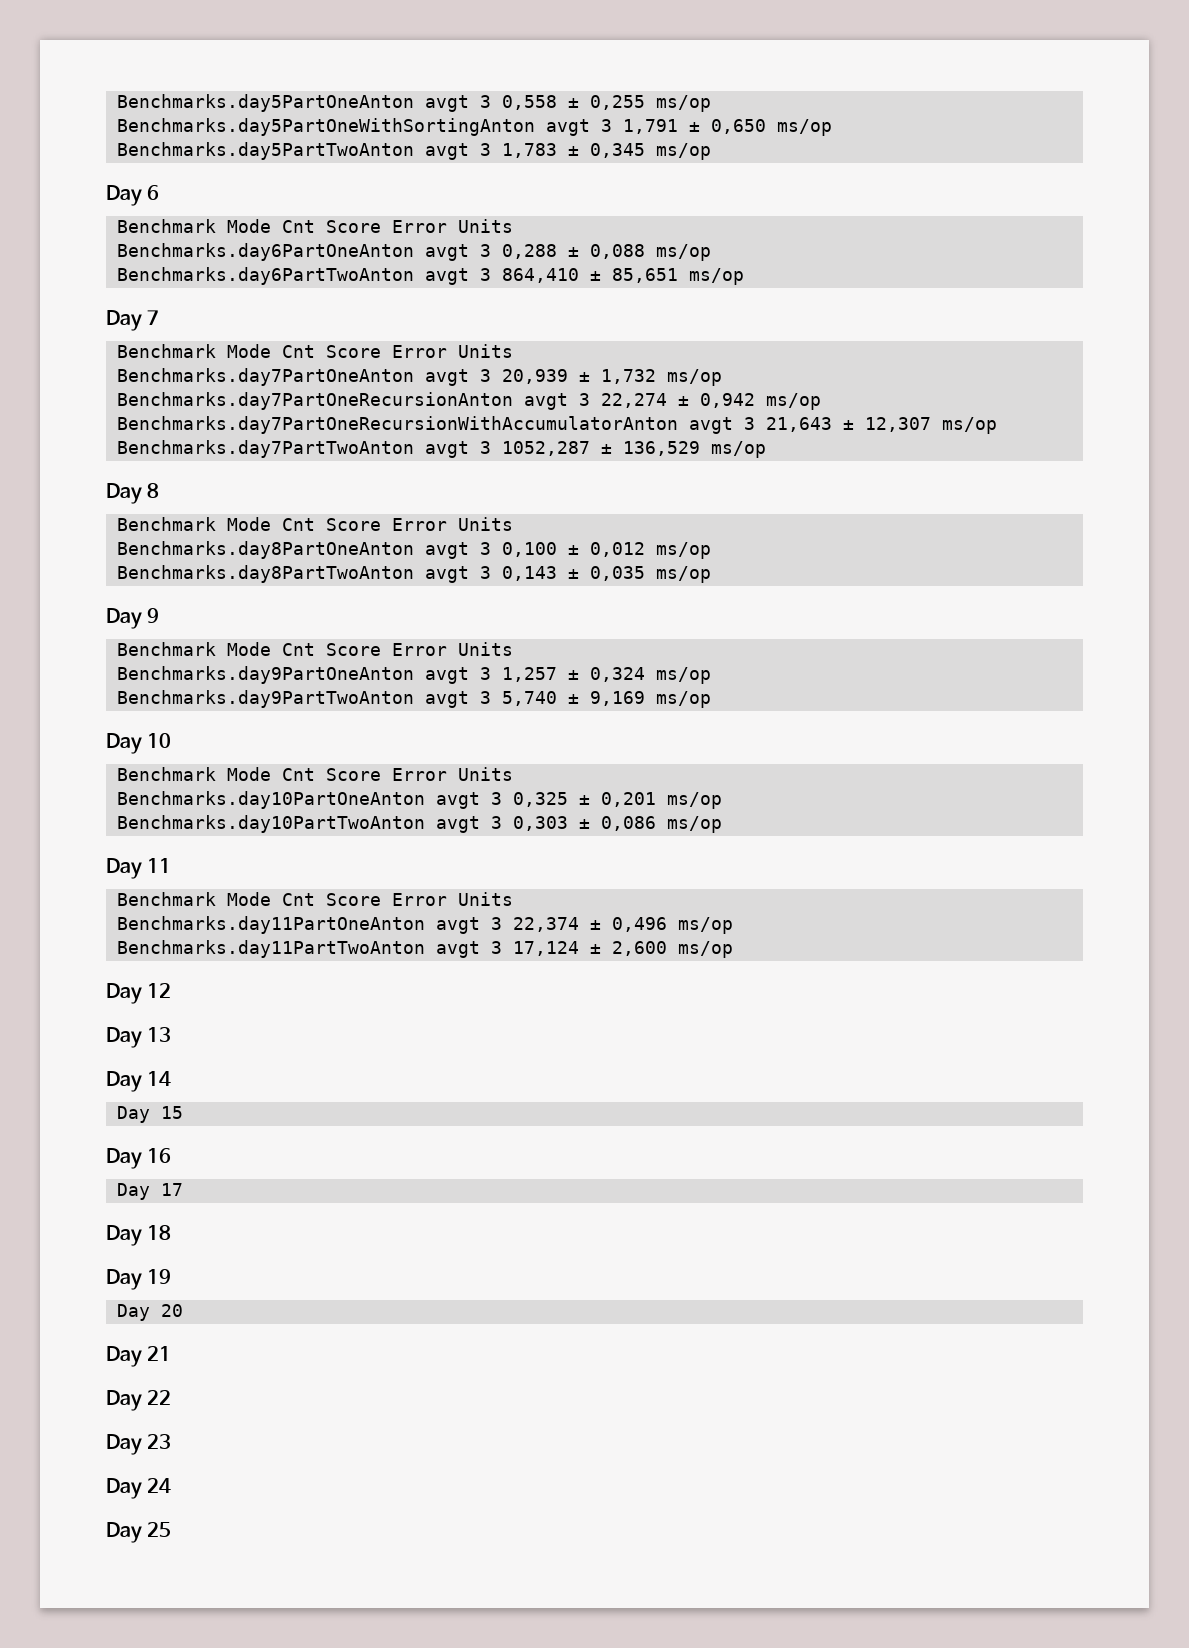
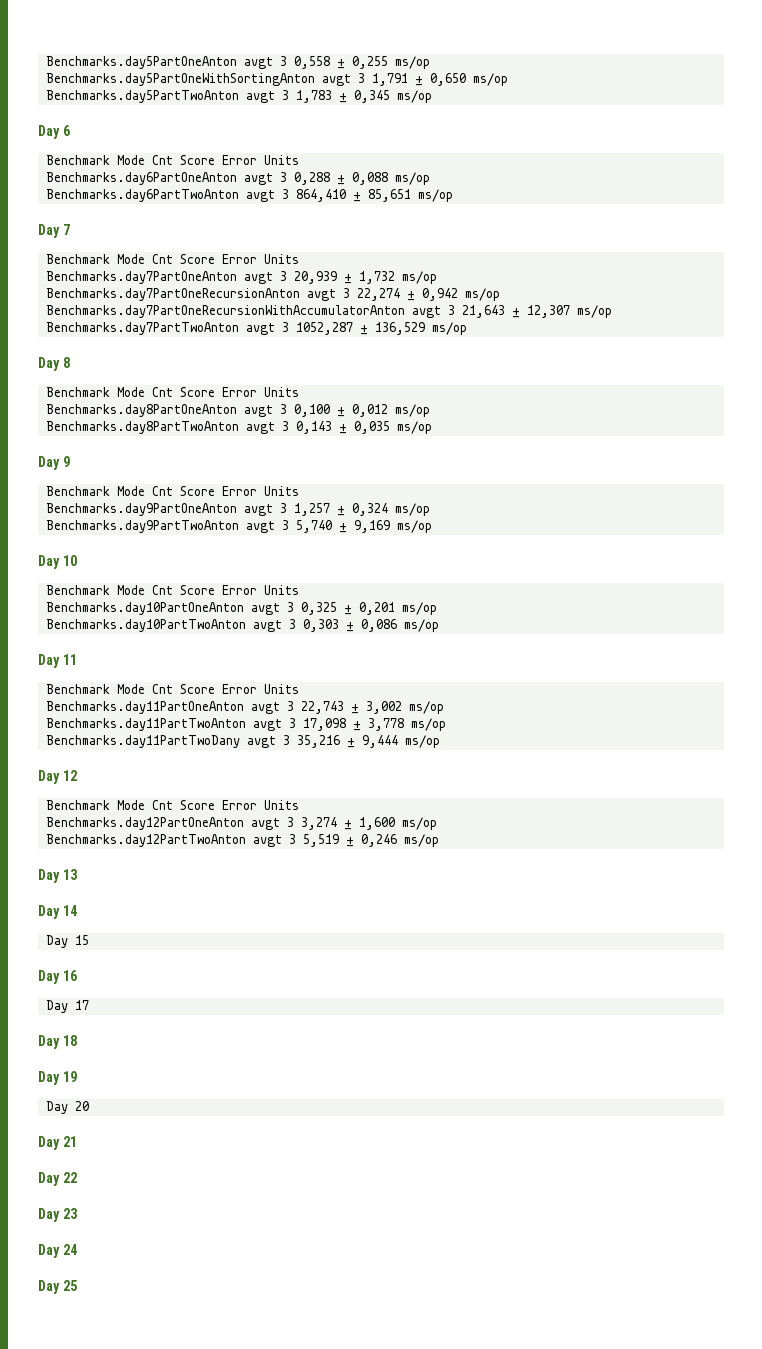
[512,917,667,932] 22,374 ± 0,496 -> [300,701,402,714] 22,743 ± 3,002
[512,941,733,958] [106,983,172,1004] 17,124 ± 2,600 ms/op // Day 12 -> [302,718,446,731] [45,735,440,748] [38,770,77,784] [45,800,299,810] [45,817,437,830] [45,834,439,847] 17,098 ± 3,778 ms/op // Benchmarks.day11PartTwoDany avgt 3 35,216 ± 9,444 ms/op // Day 12 // Benchmark Mode Cnt Score Error Units // Benchmarks.day12PartOneAnton avgt 3 3,274 ± 1,600 ms/op // Benchmarks.day12PartTwoAnton avgt 3 5,519 ± 0,246 ms/op

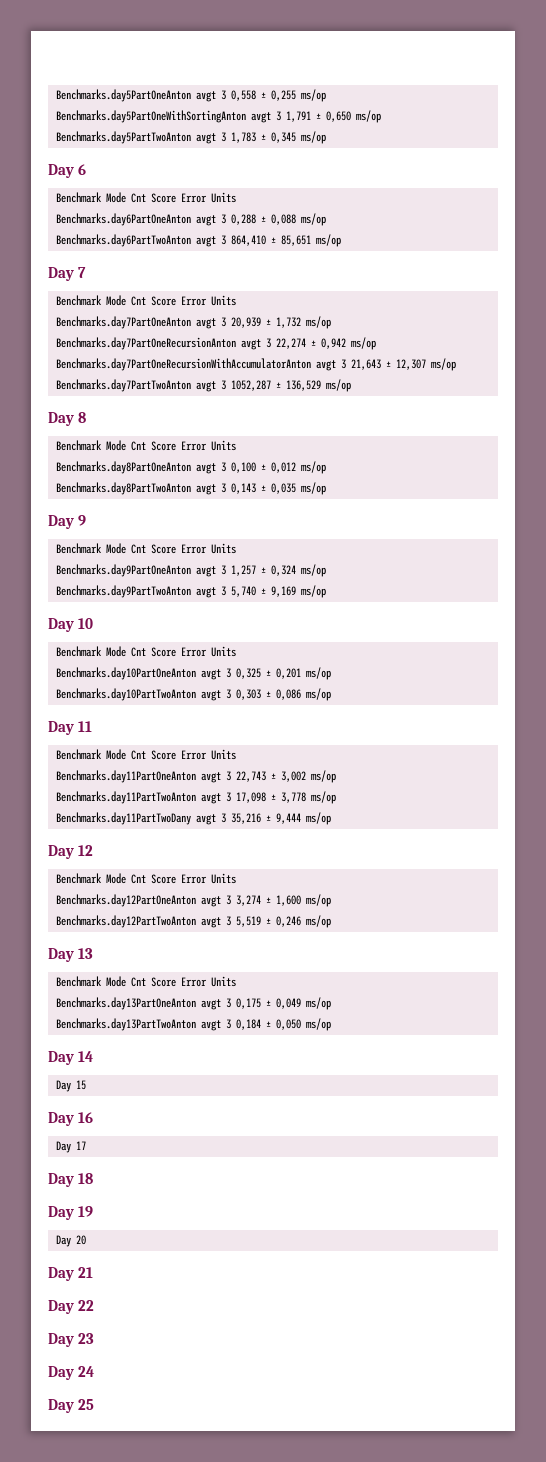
(77, 874) none -> [55,976,236,987] [55,997,331,1010] [55,1018,331,1031] // Benchmark Mode Cnt Score Error Units // Benchmarks.day13PartOneAnton avgt 3 0,175 ± 0,049 ms/op // Benchmarks.day13PartTwoAnton avgt 3 0,184 ± 0,050 ms/op

